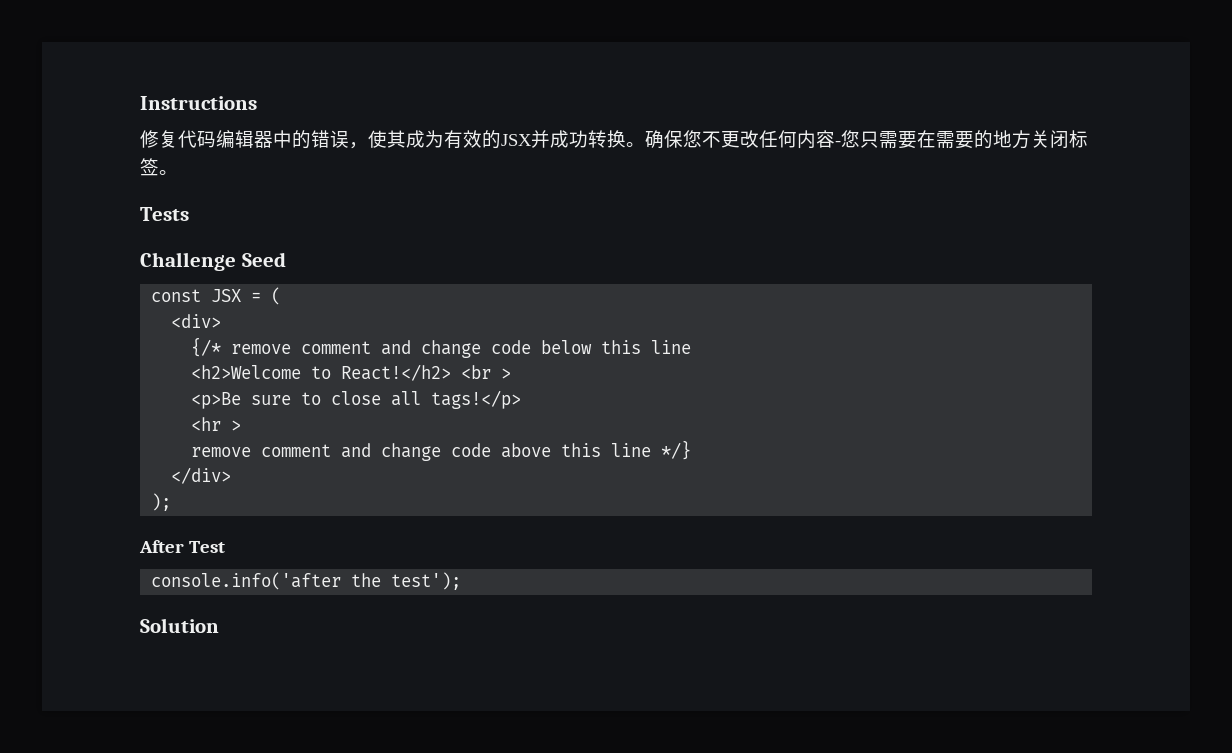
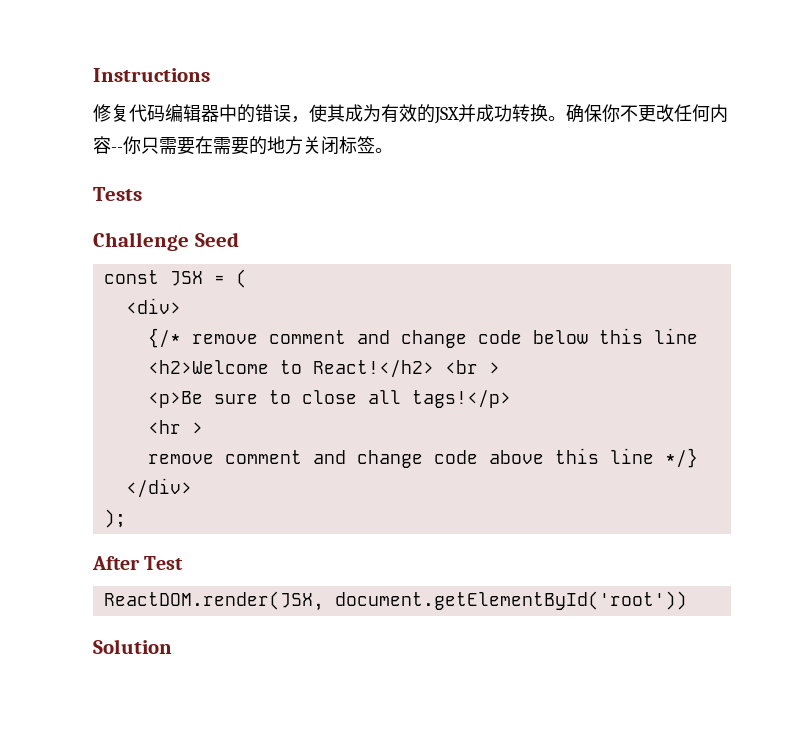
[683,130,702,148] 您 -> [602,104,620,122] 你
[835,130,860,148] -您 -> [111,136,141,154] --你
[151,572,462,590] console.info('after the test'); -> [103,591,687,611] ReactDOM.render(JSX, document.getElementById('root'))

